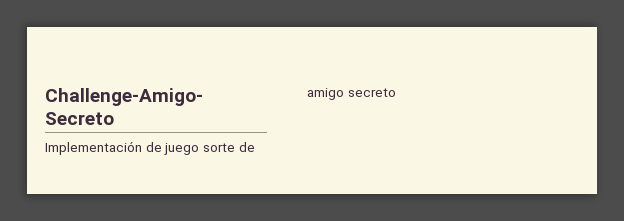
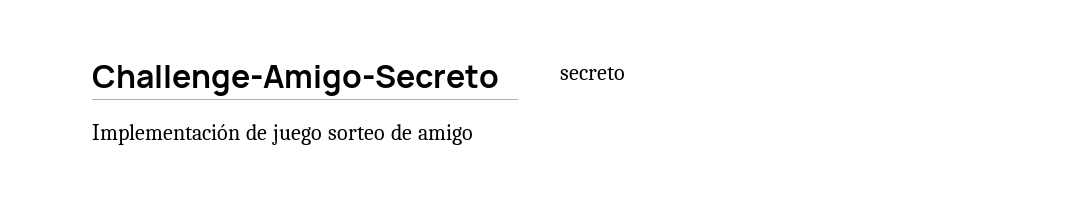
[202,143,235,152] sorte -> [327,127,385,140] sorteo

